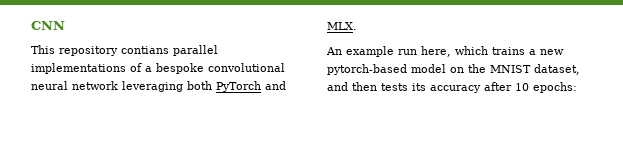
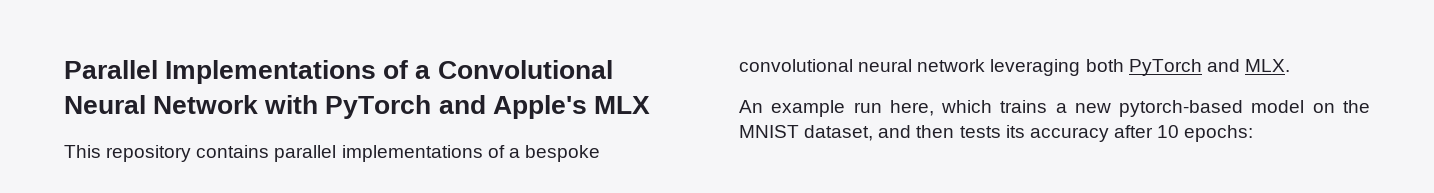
[31,21,65,30] CNN -> [64,60,613,84] [64,95,650,119] Parallel Implementations of a Convolutional Neural Network with PyTorch and Apple's MLX
[121,46,169,54] contians -> [196,145,270,158] contains

